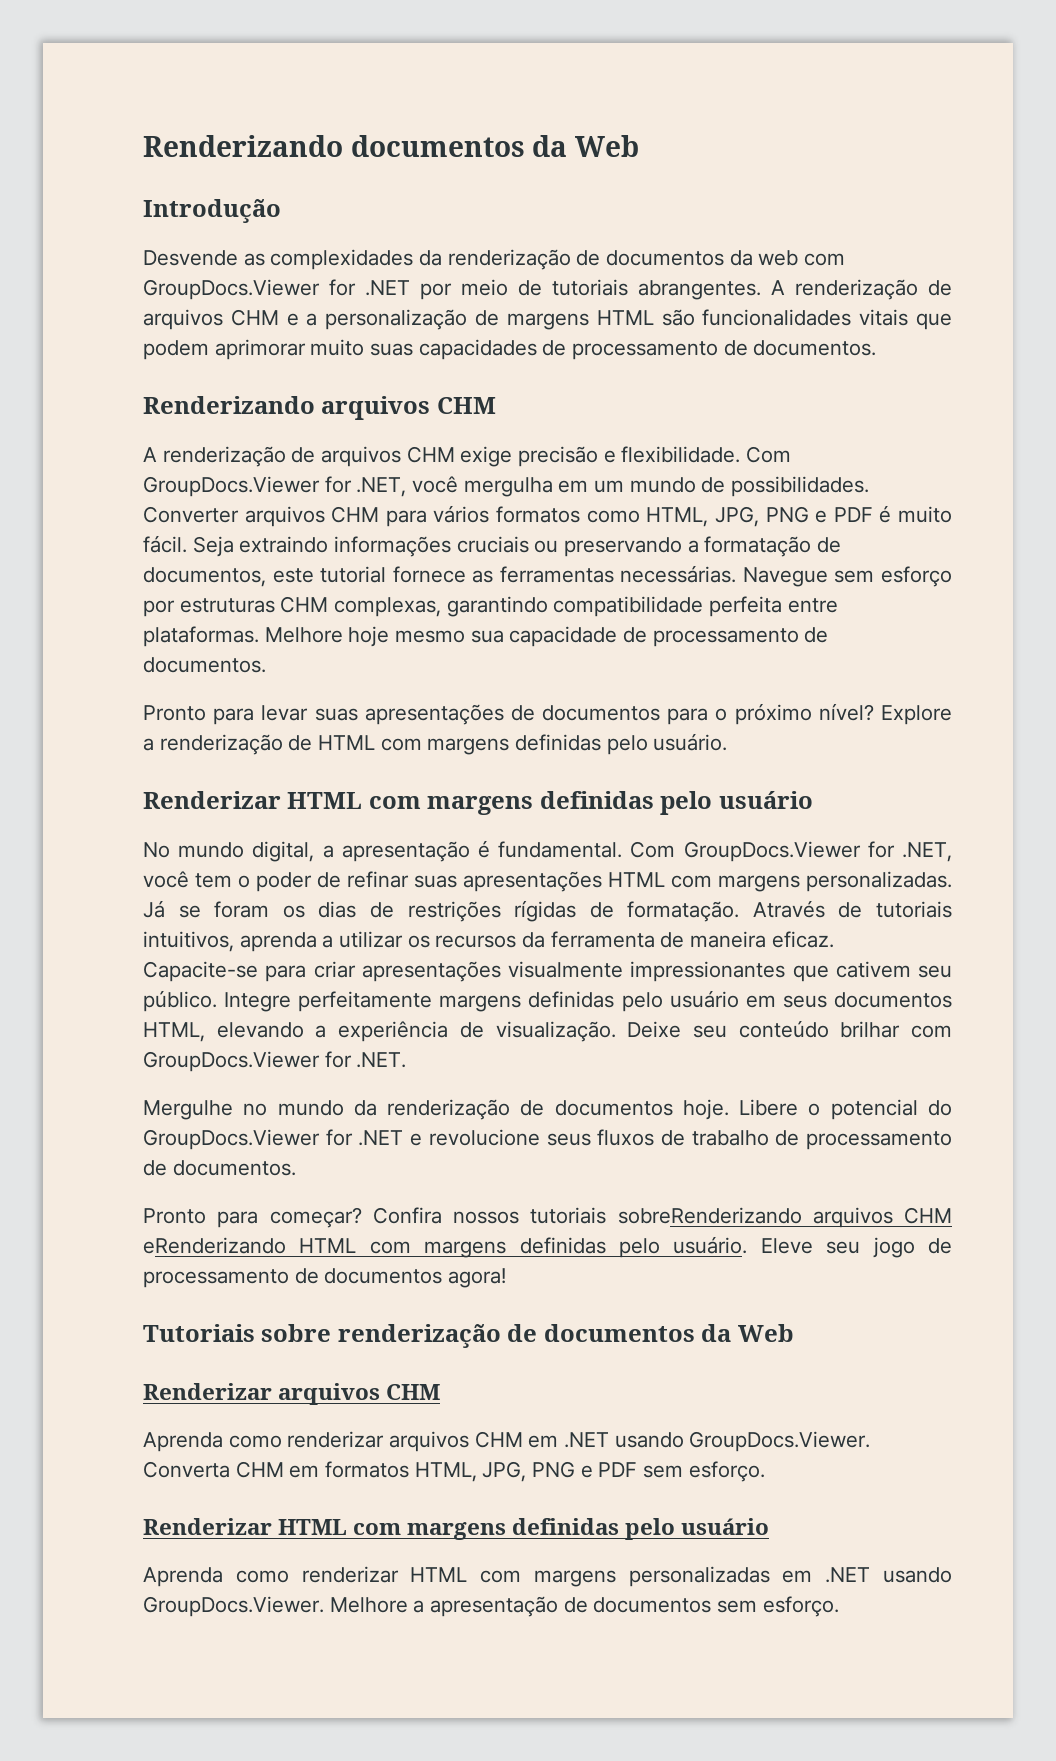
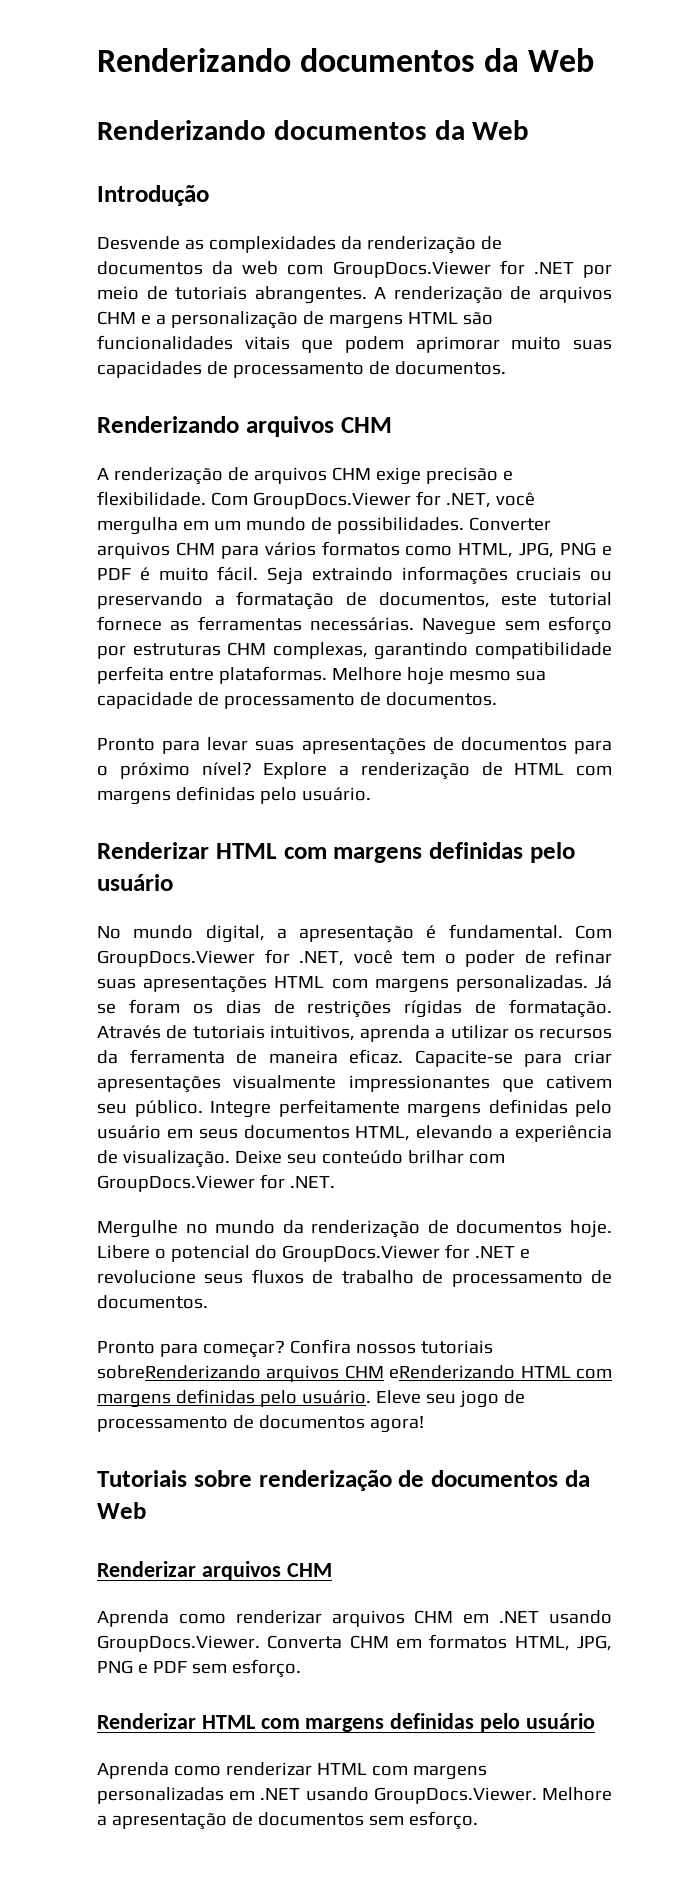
[143,135,639,157] Renderizando documentos da Web -> [97,48,595,72] [97,120,530,140] Renderizando documentos da Web // Renderizando documentos da Web

